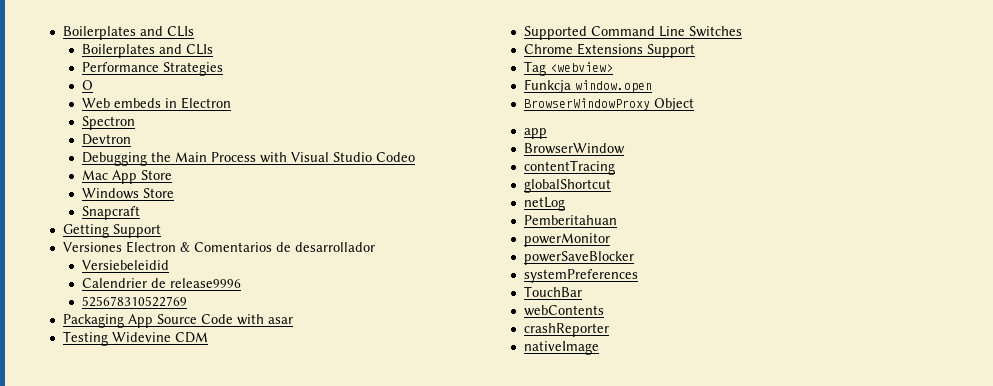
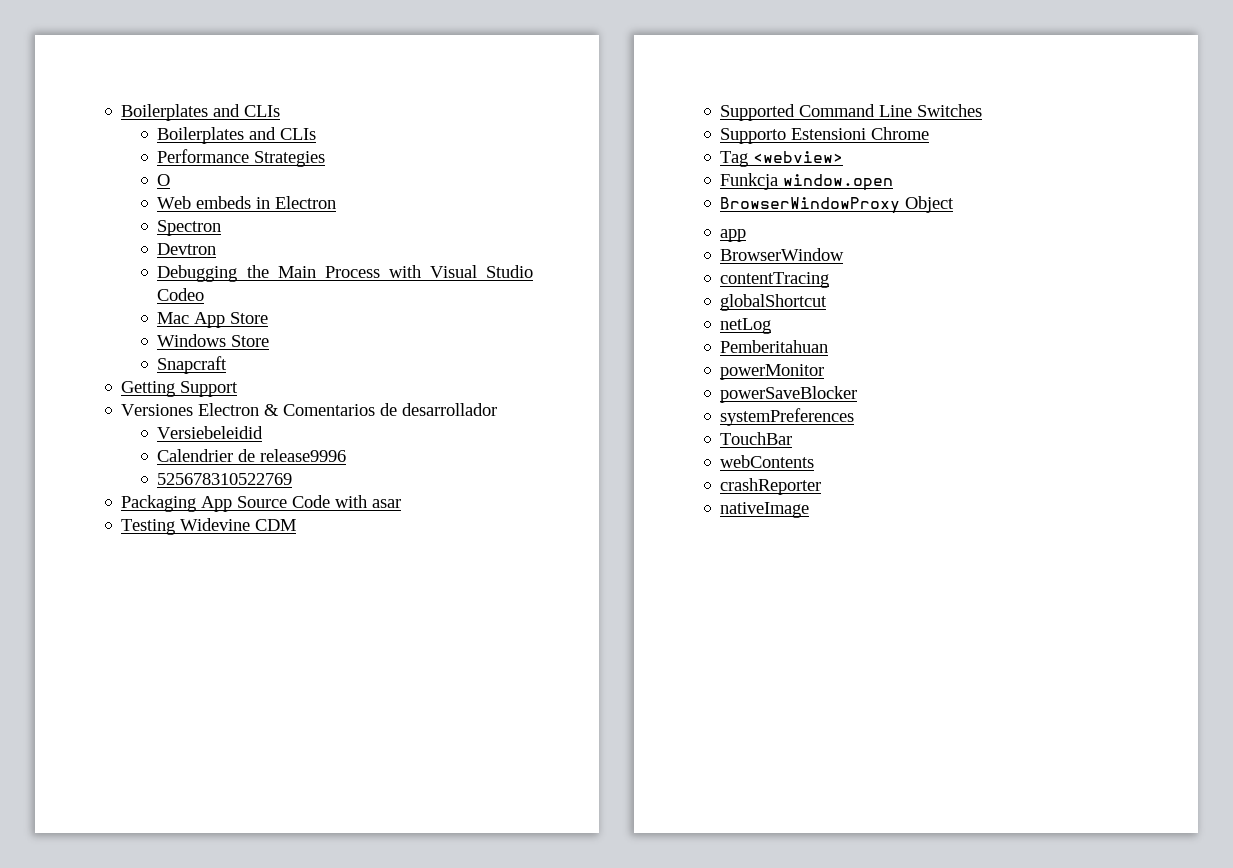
(742, 31) none -> [720,128,867,144] Supporto Estensioni
[576,43,695,58] Extensions Support -> (930, 133) none

